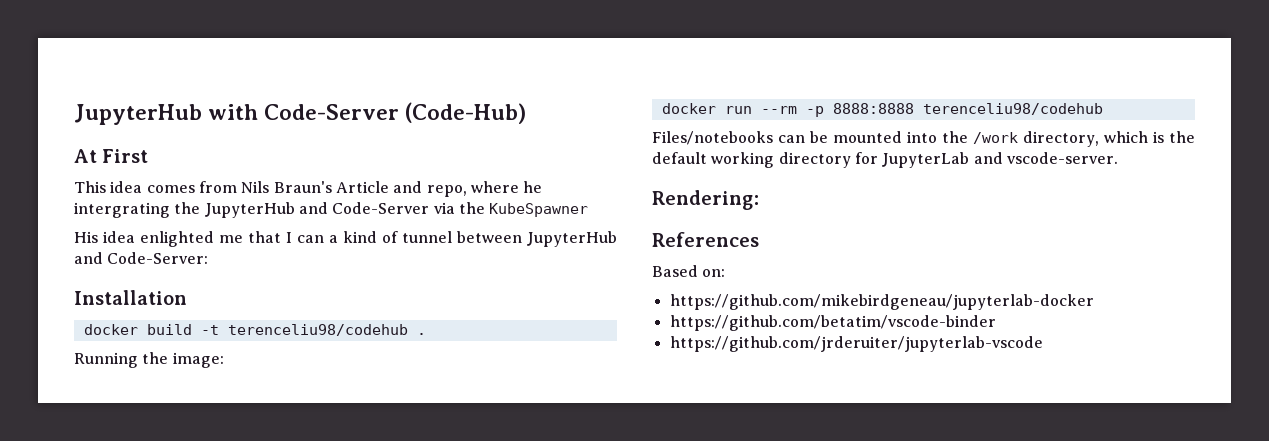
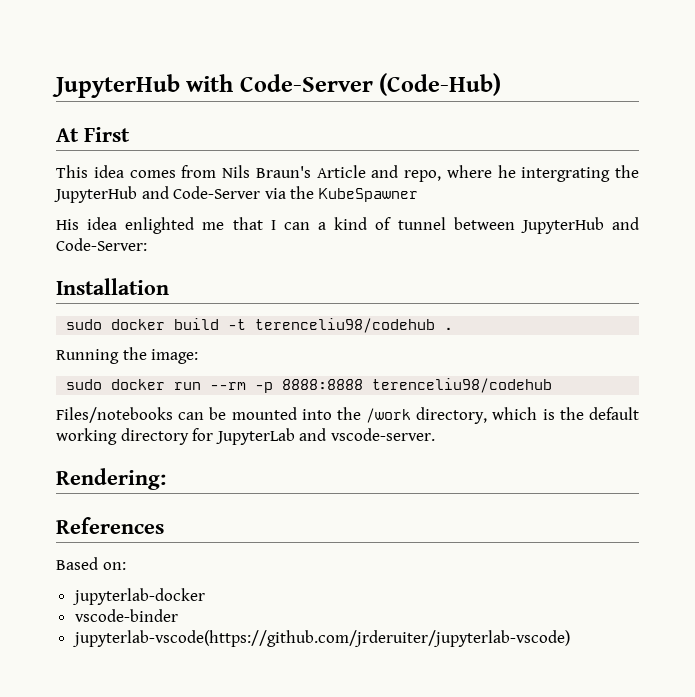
(187, 297) none -> [66,319,103,330] sudo
(224, 360) none -> [66,379,103,390] sudo
[669,294,1094,310] [669,315,996,331] [669,336,1043,352] https://github.com/mikebirdgeneau/jupyterlab-docker // https://github.com/betatim/vscode-binder // https://github.com/jrderuiter/jupyterlab-vscode -> [71,588,205,605] [74,609,178,622] [71,630,570,647] jupyterlab-docker // vscode-binder // jupyterlab-vscode(https://github.com/jrderuiter/jupyterlab-vscode)

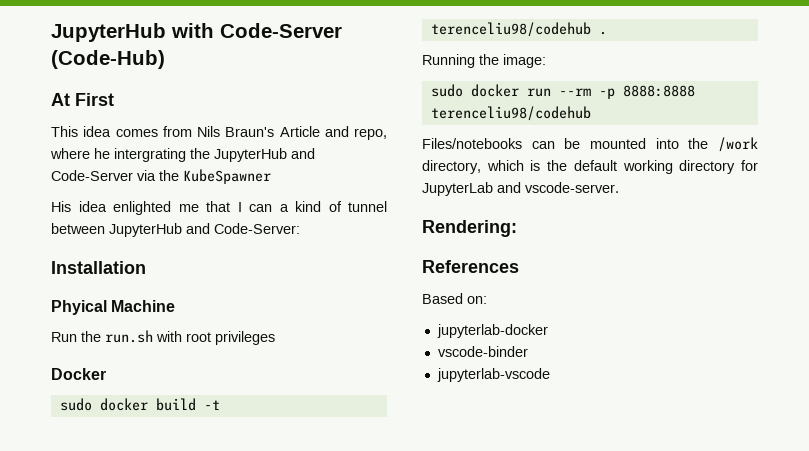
(169, 286) none -> [51,300,176,315] [51,330,275,345] [51,368,106,380] // Phyical Machine // Run the run.sh with root privileges // Docker
[71,630,570,647] jupyterlab-vscode(https://github.com/jrderuiter/jupyterlab-vscode) -> [436,368,550,382] jupyterlab-vscode

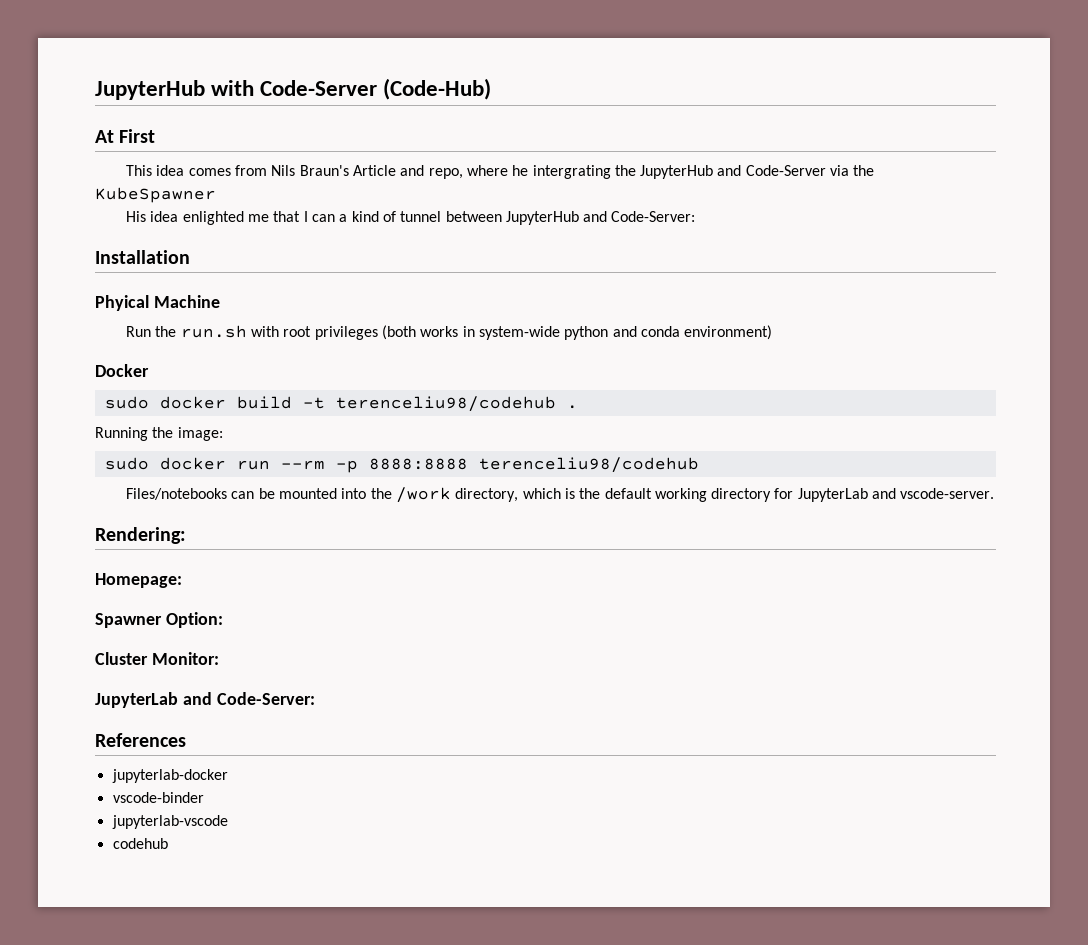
(275, 338) none -> [381,325,773,340] (both works in system-wide python and conda environment)
(517, 228) none -> [95,573,182,588] [95,612,223,628] [95,652,219,665] [95,692,315,708] // Homepage: // Spawner Option: // Cluster Monitor: // JupyterLab and Code-Server:
[422,293,487,304] // Based on: -> (186, 740) none
(550, 375) none -> [112,838,168,849] // codehub

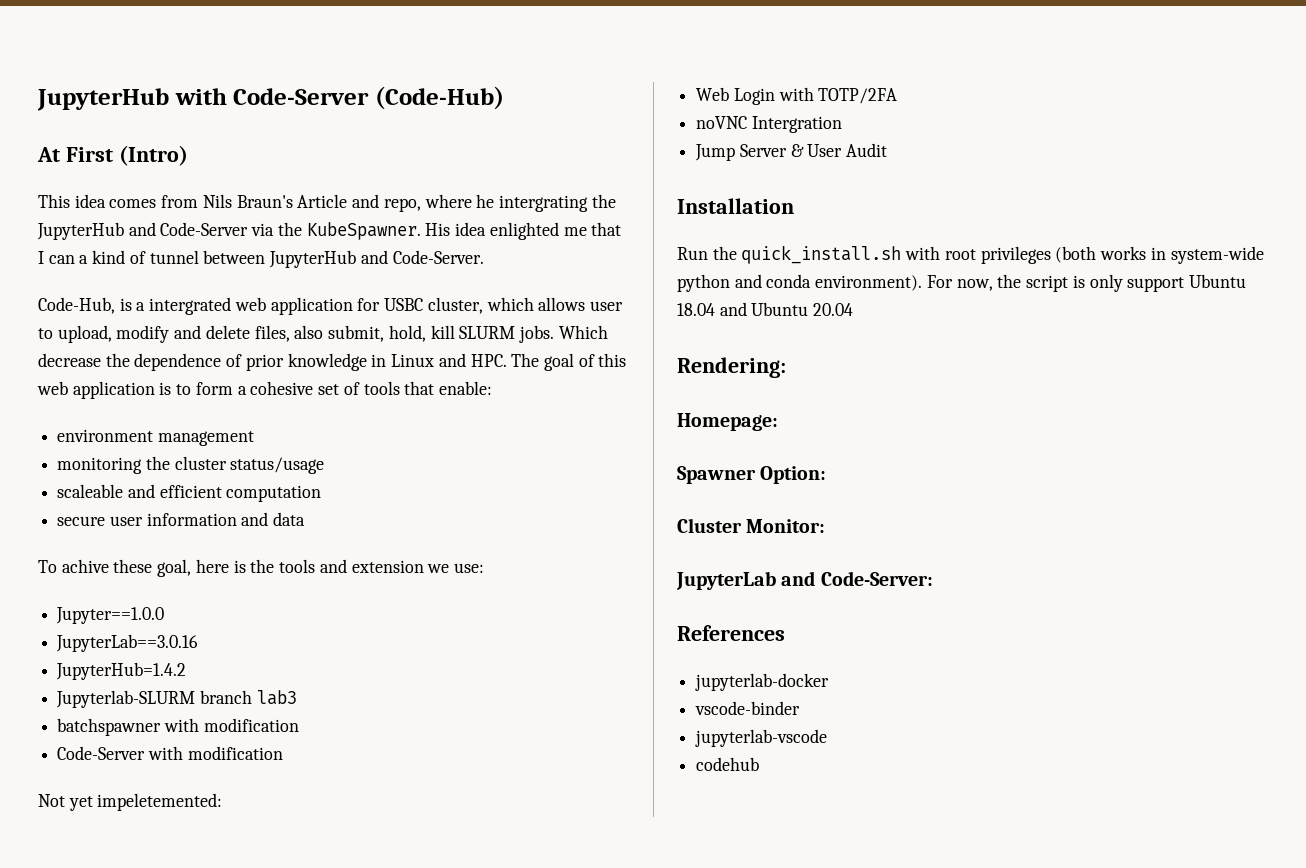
(156, 136) none -> [118,145,188,166] (Intro)
[95,187,216,203] KubeSpawner // -> [306,222,421,240] KubeSpawner.
[611,211,696,222] Code-Server: -> [392,250,484,264] [38,297,623,315] [38,325,608,343] [38,353,627,371] [37,381,492,399] [57,429,254,446] [57,456,325,474] [57,484,322,502] [57,512,306,526] [38,559,484,577] [56,607,165,624] [56,634,199,652] [56,662,187,680] [56,690,297,708] [57,718,299,736] [57,746,283,760] [38,793,223,811] [696,87,898,105] [696,116,842,133] [695,143,888,161] Code-Server. // Code-Hub, is a intergrated web application for USBC cluster, which allows user to upload, modify and delete files, also submit, hold, kill SLURM jobs. Which decrease the dependence of prior knowledge in Linux and HPC. The goal of this web application is to form a cohesive set of tools that enable: // environment management // monitoring the cluster status/usage // scaleable and efficient computation // secure user information and data // To achive these goal, here is the tools and extension we use: // Jupyter==1.0.0 // JupyterLab==3.0.16 // JupyterHub=1.4.2 // Jupyterlab-SLURM branch lab3 // batchspawner with modification // Code-Server with modification // Not yet impeletemented: // Web Login with TOTP/2FA // noVNC Intergration // Jump Server & User Audit
[95,295,220,311] // Phyical Machine -> (794, 206) none
[180,325,247,338] run.sh -> [741,245,902,264] quick_install.sh
[684,325,773,340] [95,364,149,377] [104,396,578,412] [95,427,223,441] [104,457,699,473] [126,487,995,503] environment) // Docker // sudo docker build -t terenceliu98/codehub . // Running the image: // sudo docker run --rm -p 8888:8888 terenceliu98/codehub // Files/notebooks can be mounted into the /work directory, which is the default working directory for JupyterLab and vscode-server. -> [815,274,1246,292] [677,302,854,316] environment). For now, the script is only support Ubuntu 18.04 and Ubuntu 20.04

